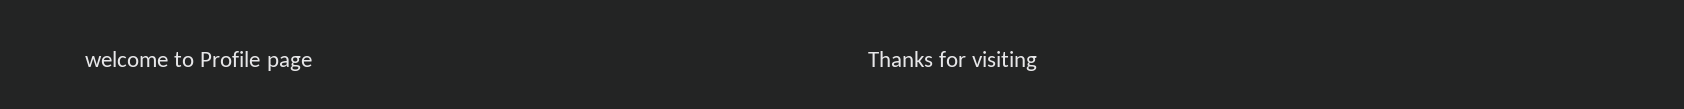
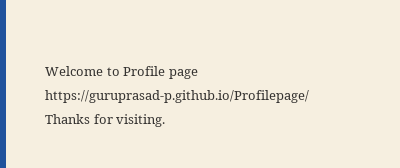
[85,51,168,67] welcome -> [45,66,103,76] Welcome
(312, 63) none -> [45,90,309,103] // https://guruprasad-p.github.io/Profilepage/
[972,51,1038,71] visiting -> [116,114,166,127] visiting.

